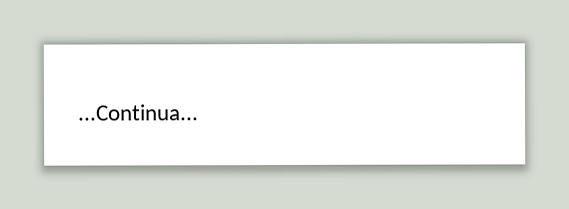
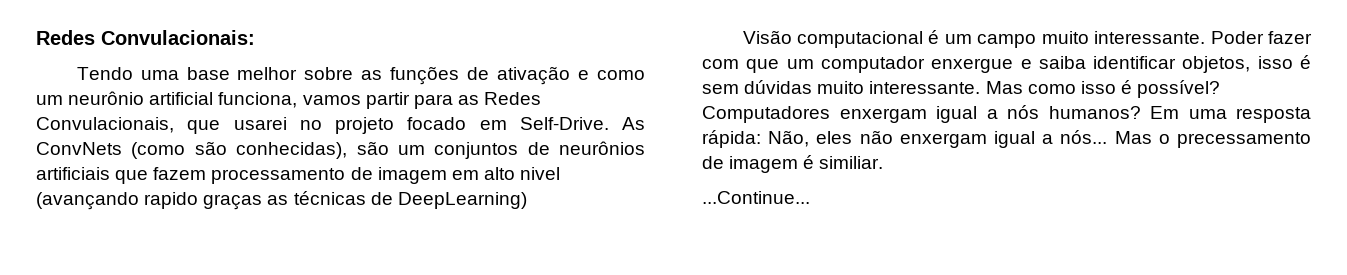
[77,104,199,121] ...Continua... -> [36,30,255,45] [76,66,645,85] [36,91,542,109] [36,117,645,134] [36,141,645,159] [36,167,561,184] [36,191,527,210] [742,30,1312,48] [702,55,1311,73] [702,80,1221,98] [702,105,1311,123] [702,130,1311,148] [702,155,884,173] [702,191,810,204] Redes Convulacionais: // Tendo uma base melhor sobre as funções de ativação e como um neurônio artificial funciona, vamos partir para as Redes Convulacionais, que usarei no projeto focado em Self-Drive. As ConvNets (como são conhecidas), são um conjuntos de neurônios artificiais que fazem processamento de imagem em alto nivel (avançando rapido graças as técnicas de DeepLearning) // Visão computacional é um campo muito interessante. Poder fazer com que um computador enxergue e saiba identificar objetos, isso é sem dúvidas muito interessante. Mas como isso é possível? Computadores enxergam igual a nós humanos? Em uma resposta rápida: Não, eles não enxergam igual a nós... Mas o precessamento de imagem é similiar. // ...Continue...

